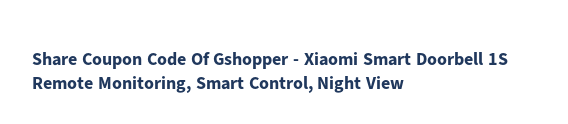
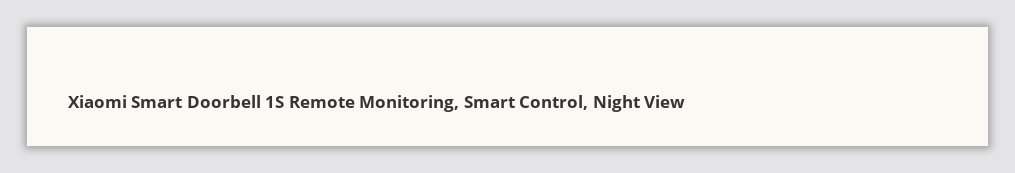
[32,52,300,69] Share Coupon Code Of Gshopper - -> (68, 101) none

